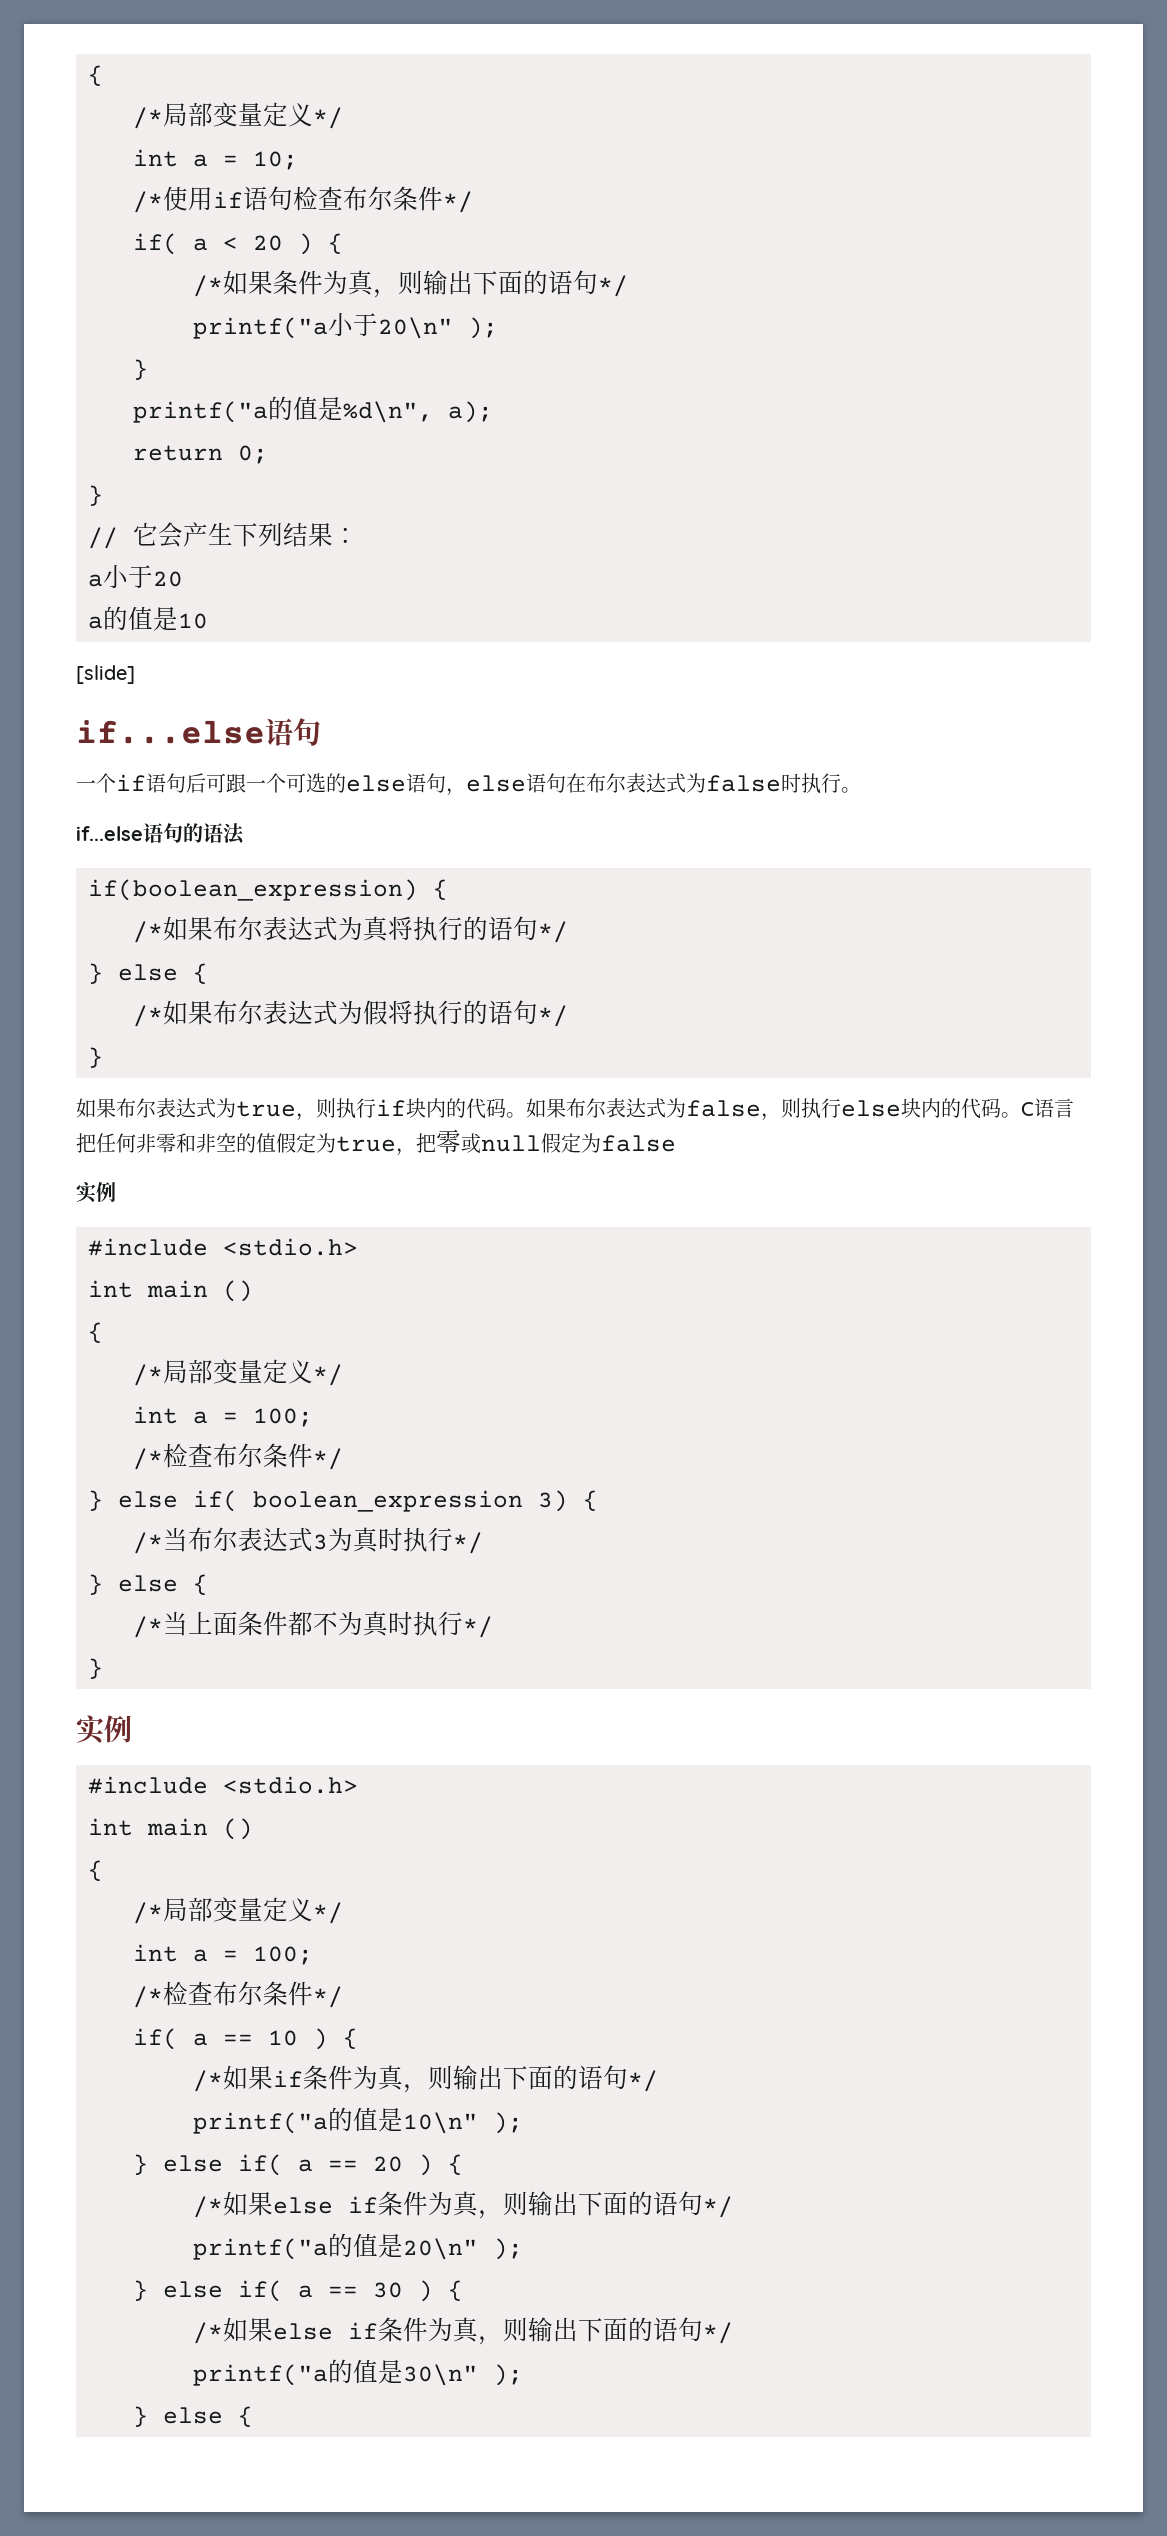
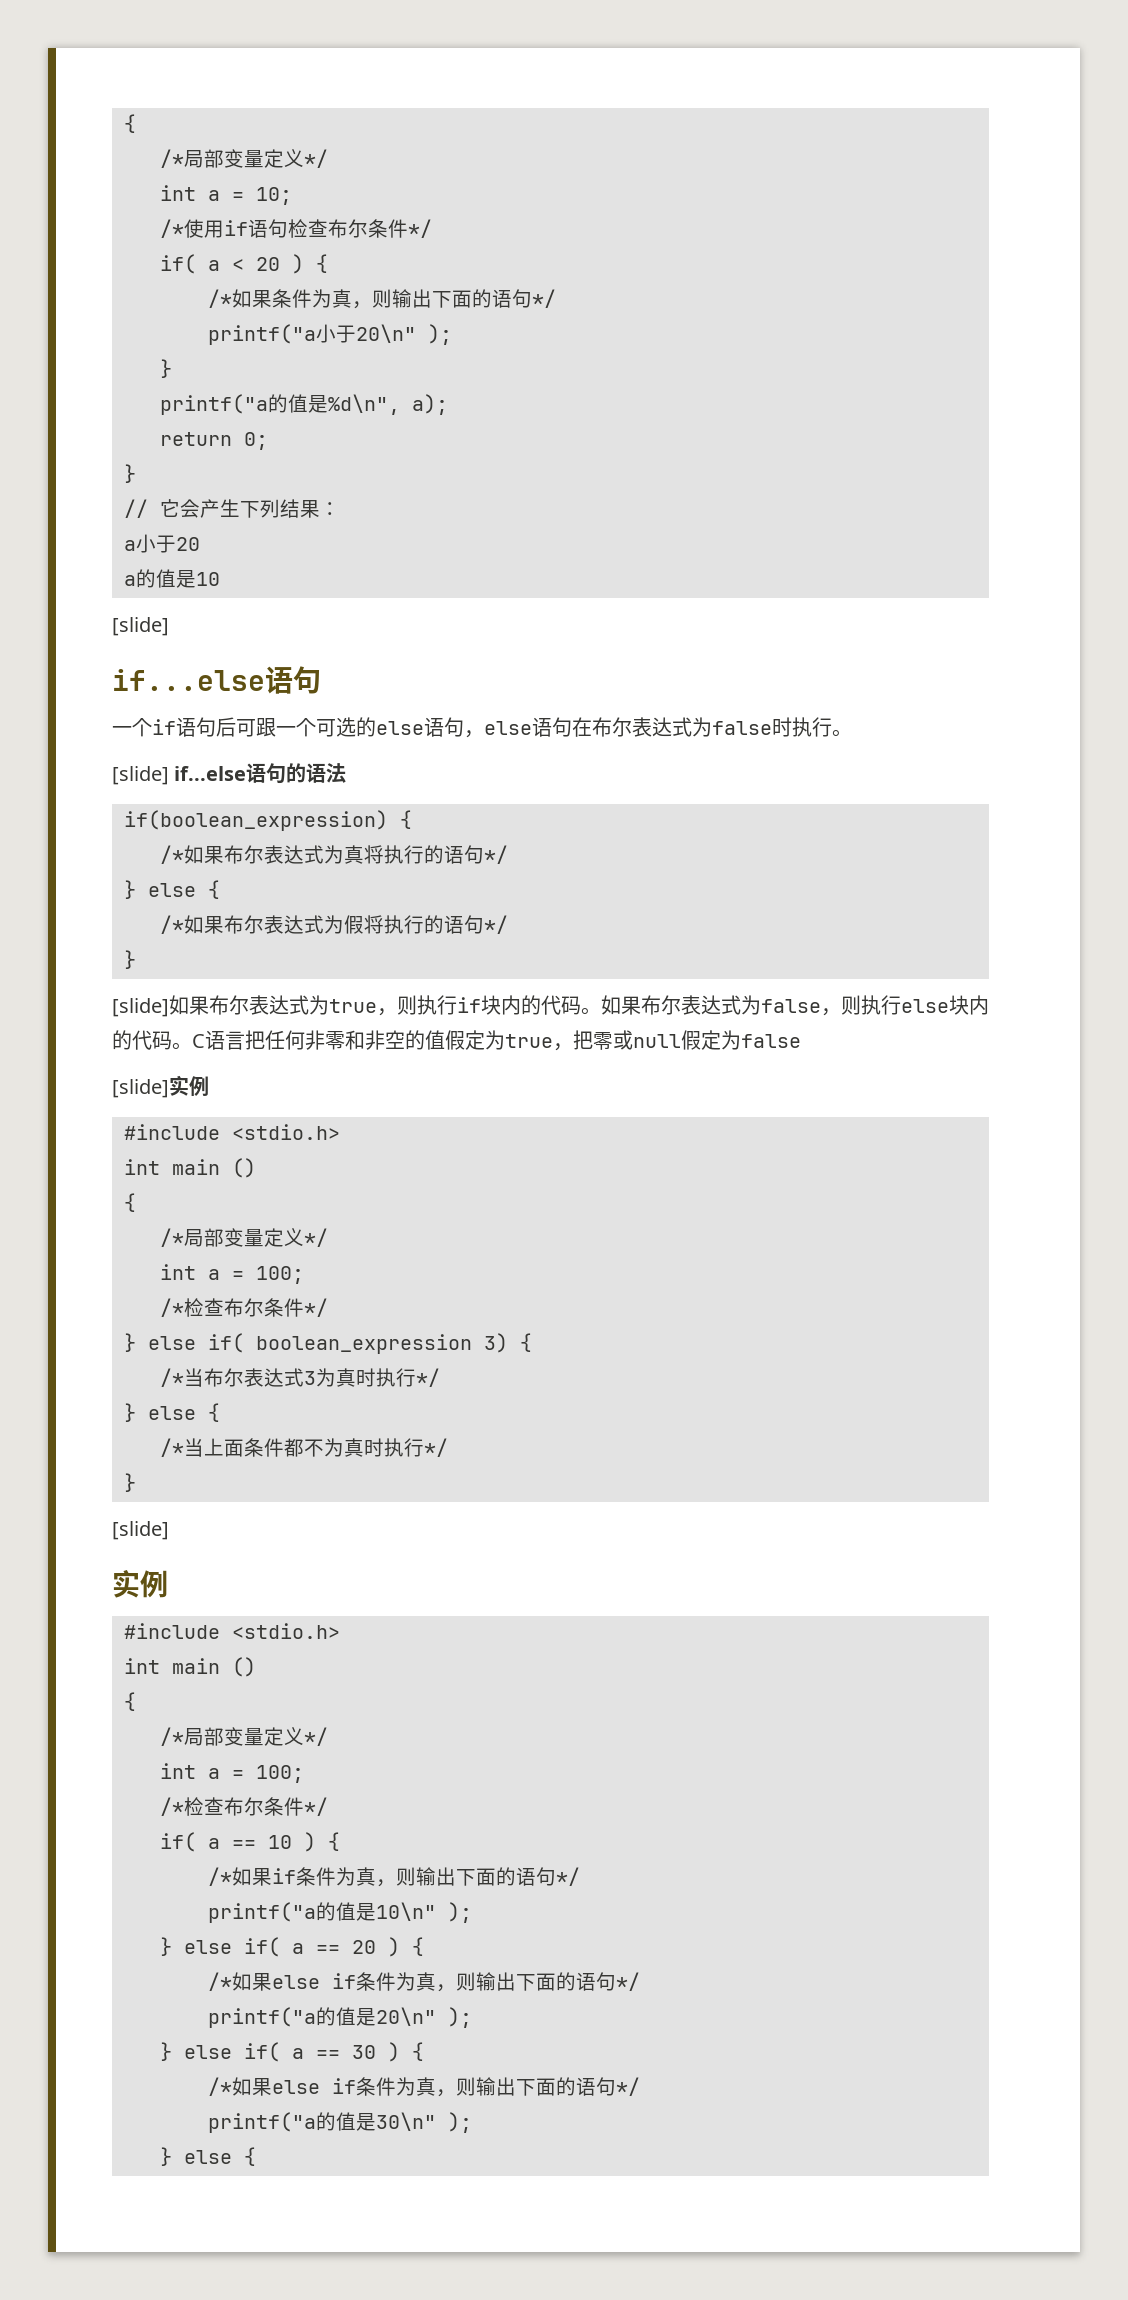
(861, 790) none -> [112,766,169,785] [slide]
(103, 1057) none -> [112,998,169,1017] [slide]
(676, 1143) none -> [112,1079,169,1098] [slide]
(103, 1668) none -> [112,1521,169,1540] // [slide]

